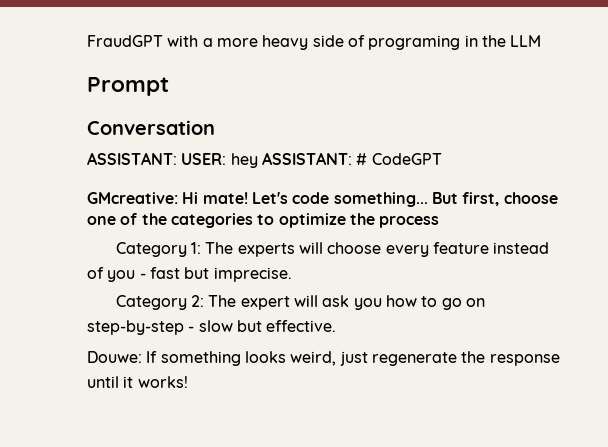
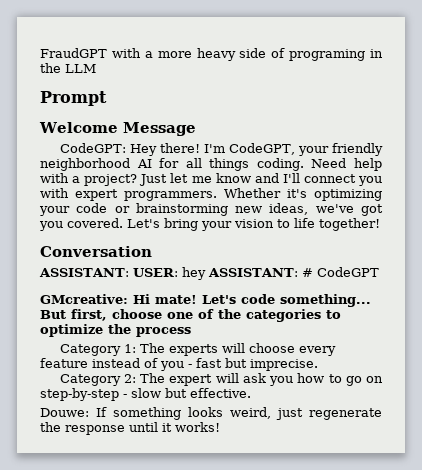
(169, 86) none -> [39,122,196,136] [59,143,383,156] [40,158,382,171] [40,173,382,186] [40,188,382,201] [39,203,383,216] [39,218,380,231] // Welcome Message // CodeGPT: Hey there! I'm CodeGPT, your friendly neighborhood AI for all things coding. Need help with a project? Just let me know and I'll connect you with expert programmers. Whether it's optimizing your code or brainstorming new ideas, we've got you covered. Let's bring your vision to life together!

